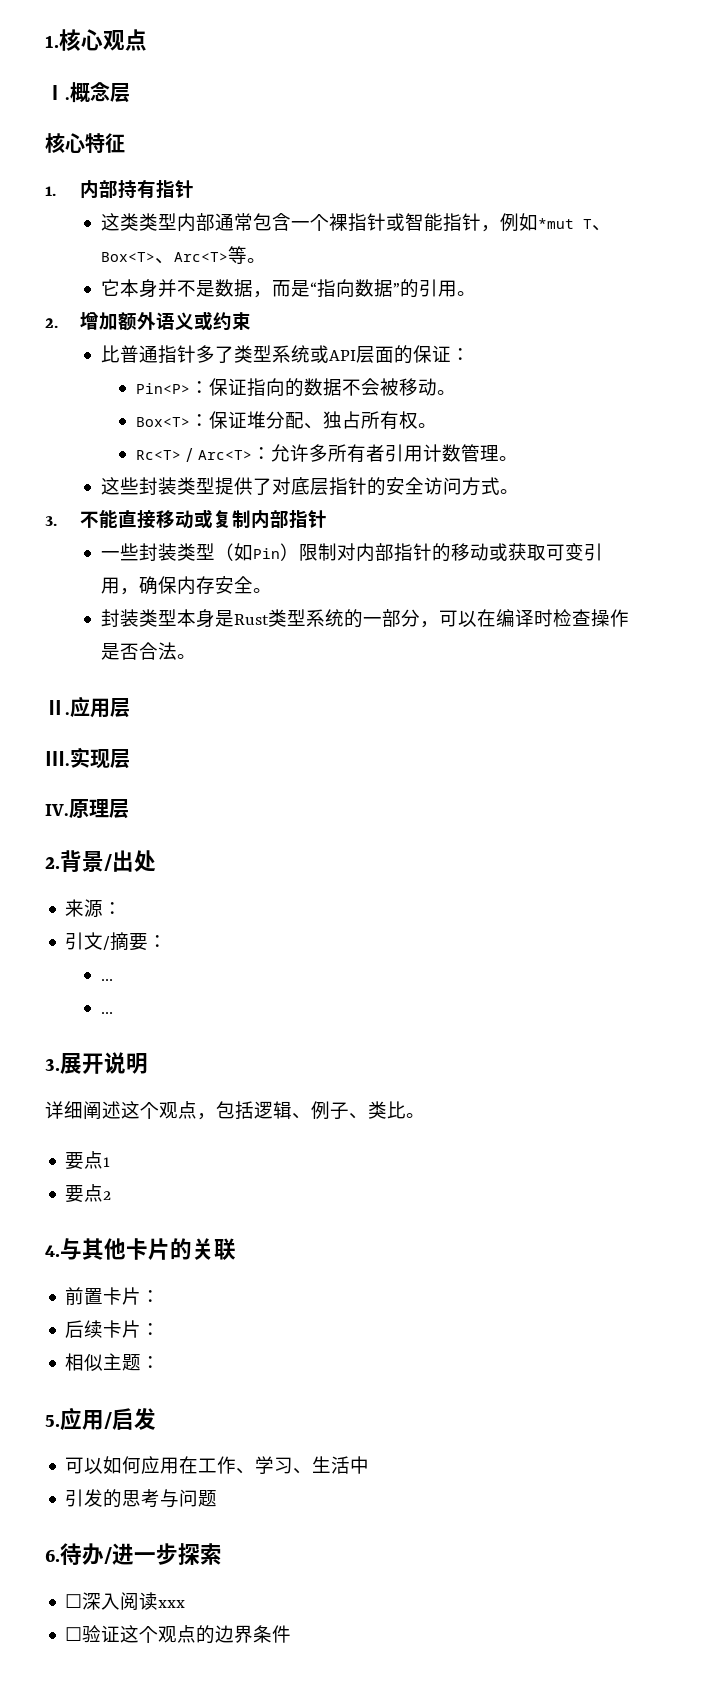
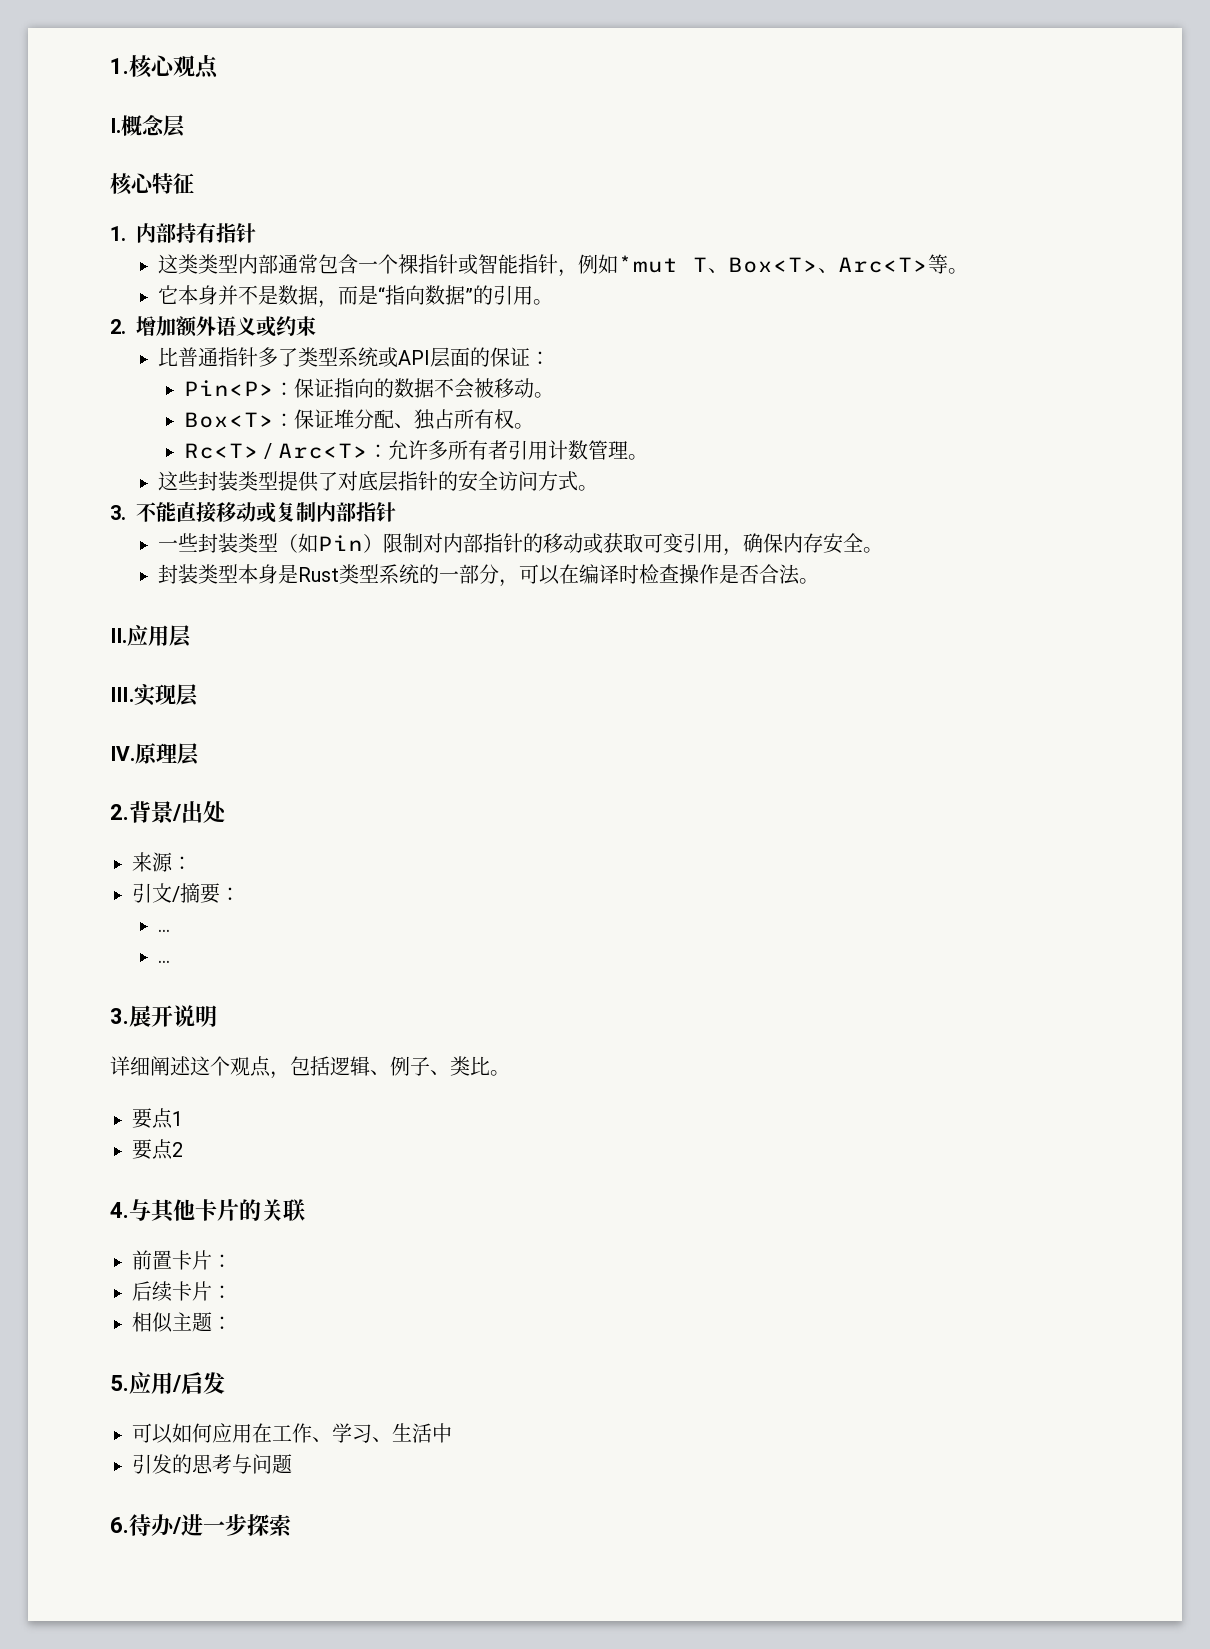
[65,1592,186,1610] [65,1625,292,1644] // ☐深入阅读xxx // ☐验证这个观点的边界条件 -> (291, 1525) none

